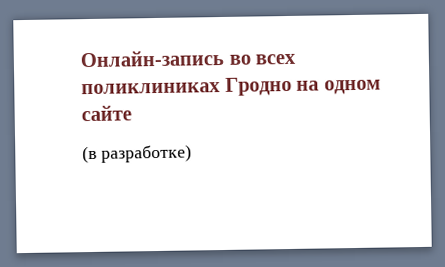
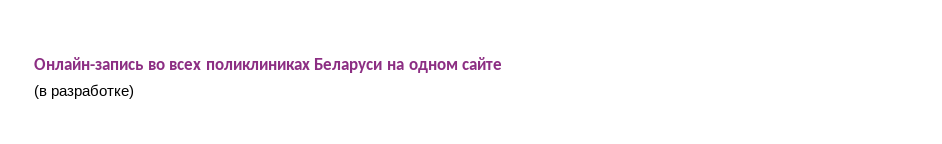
[224,76,292,96] Гродно -> [314,58,383,73] Беларуси

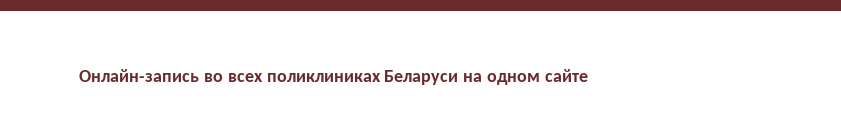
[34,84,135,99] // (в разработке) -> (589, 75) none

